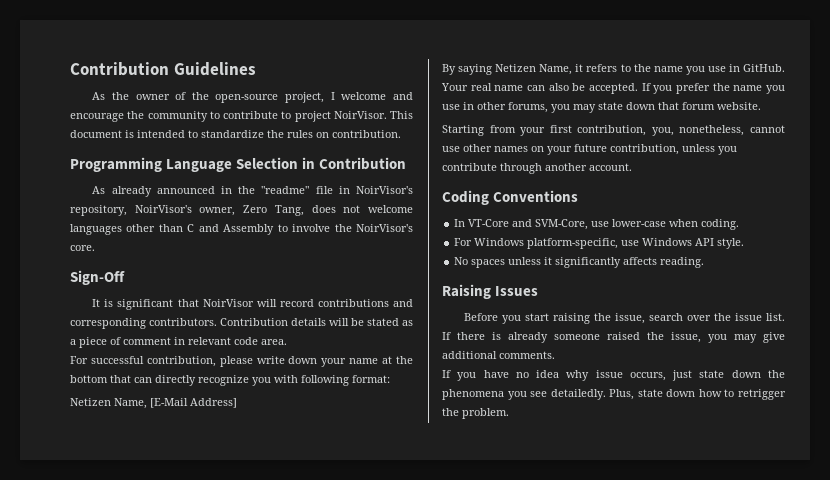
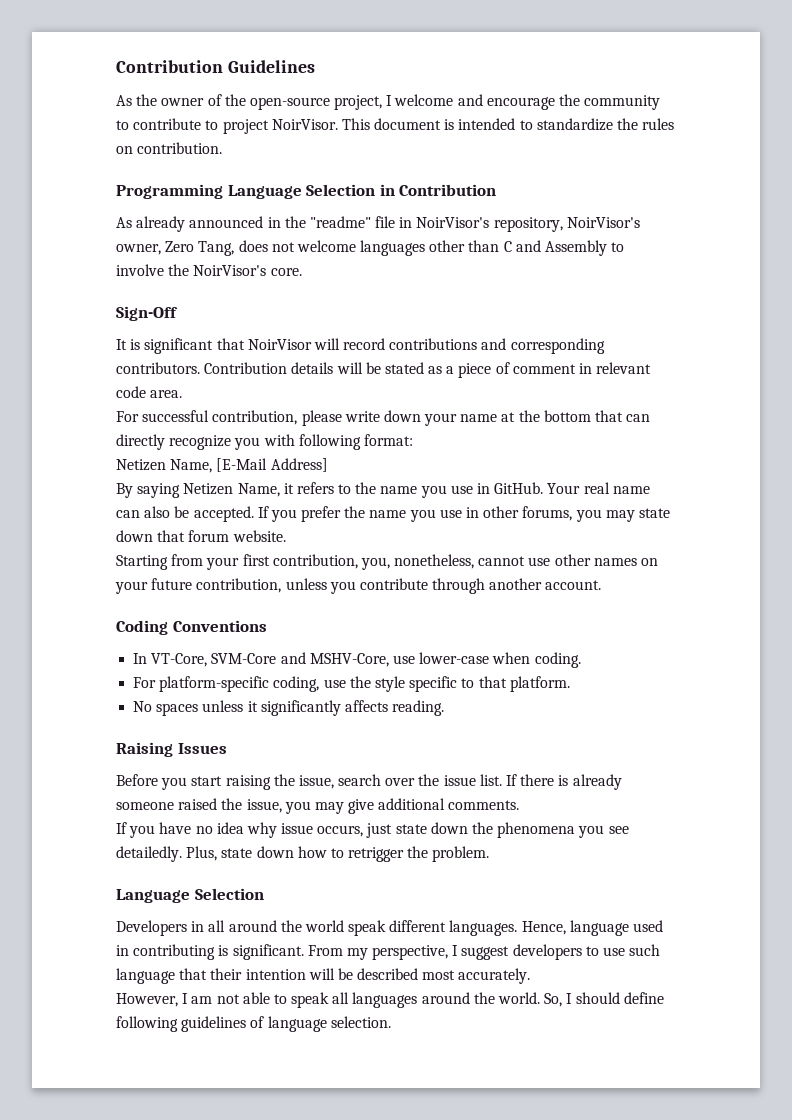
[468,219,589,230] VT-Core and SVM-Core, -> [151,652,389,667] VT-Core, SVM-Core and MSHV-Core,
[474,238,745,249] Windows platform-specific, use Windows API style. -> [159,676,570,692] platform-specific coding, use the style specific to that platform.
(509, 413) none -> [116,888,264,903] [116,920,664,936] [116,944,661,960] [116,968,531,984] [116,992,664,1008] [116,1016,391,1032] // Language Selection // Developers in all around the world speak different languages. Hence, language used in contributing is significant. From my perspective, I suggest developers to use such language that their intention will be described most accurately. // However, I am not able to speak all languages around the world. So, I should define following guidelines of language selection.

